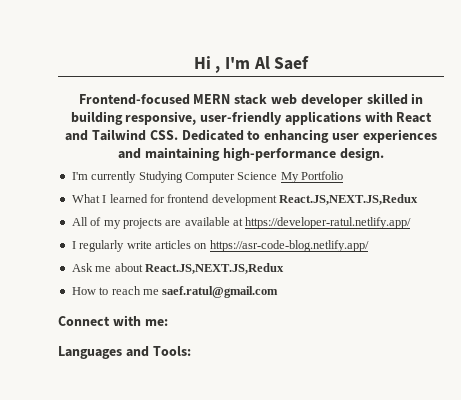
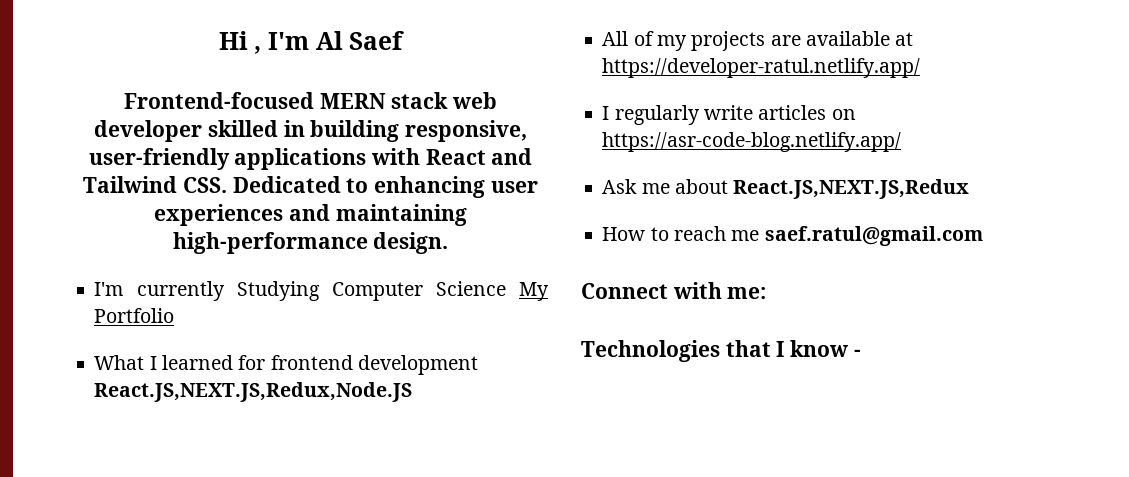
[279,194,418,205] React.JS,NEXT.JS,Redux -> [94,382,413,402] React.JS,NEXT.JS,Redux,Node.JS
[58,346,191,359] Languages and Tools: -> [581,340,861,362] Technologies that I know -

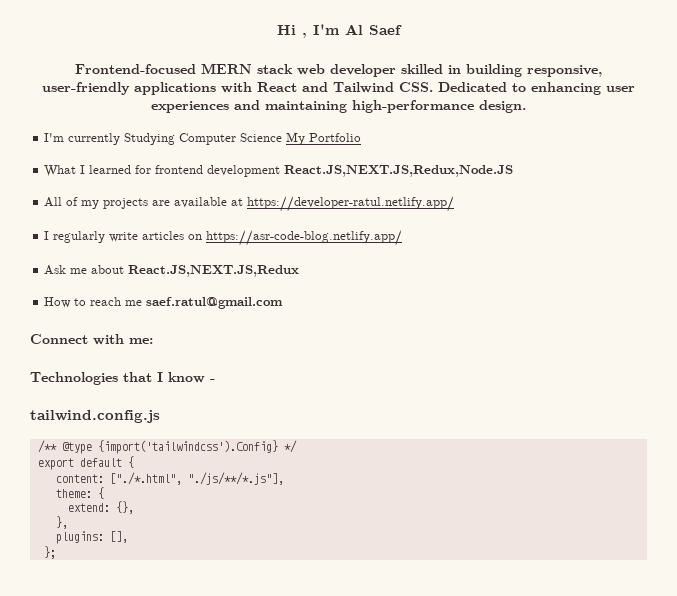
(861, 353) none -> [30,410,160,423] [37,440,297,454] [37,456,134,470] [55,472,284,485] [55,487,104,499] [67,501,134,514] [55,516,68,529] [55,531,128,544] [43,546,56,559] // tailwind.config.js // /** @type {import('tailwindcss').Config} */ // export default { // content: ["./*.html", "./js/**/*.js"], // theme: { // extend: {}, // }, // plugins: [], // };

